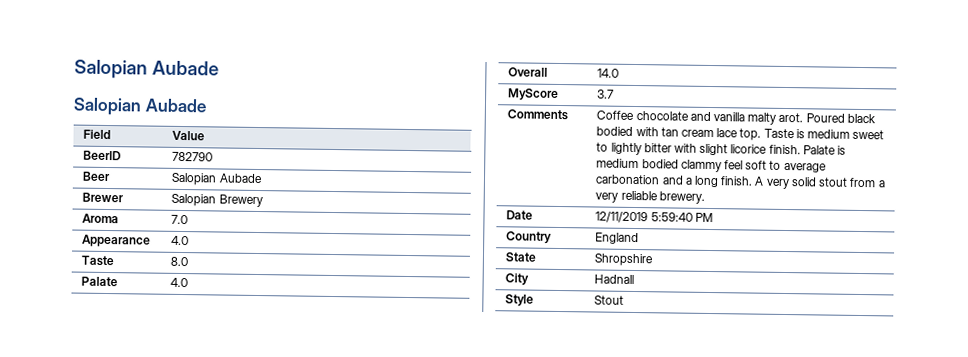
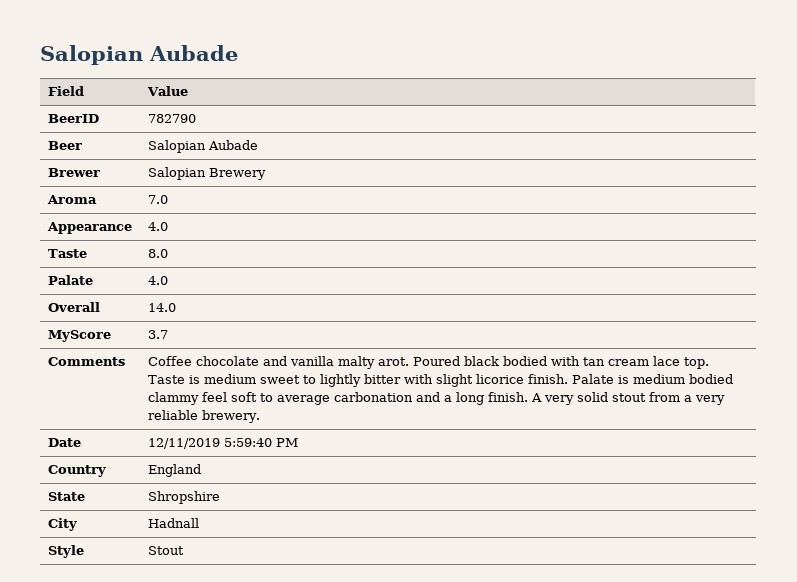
[74,59,219,79] [73,97,207,116] Salopian Aubade // Salopian Aubade -> [40,45,238,65] Salopian Aubade

